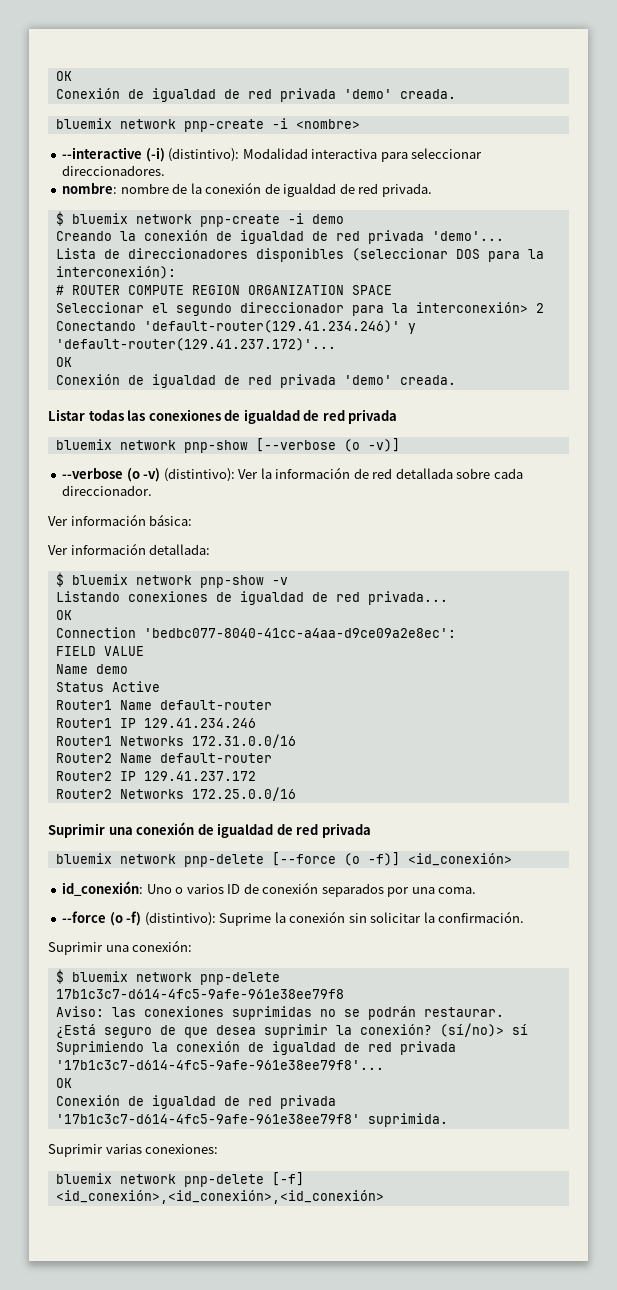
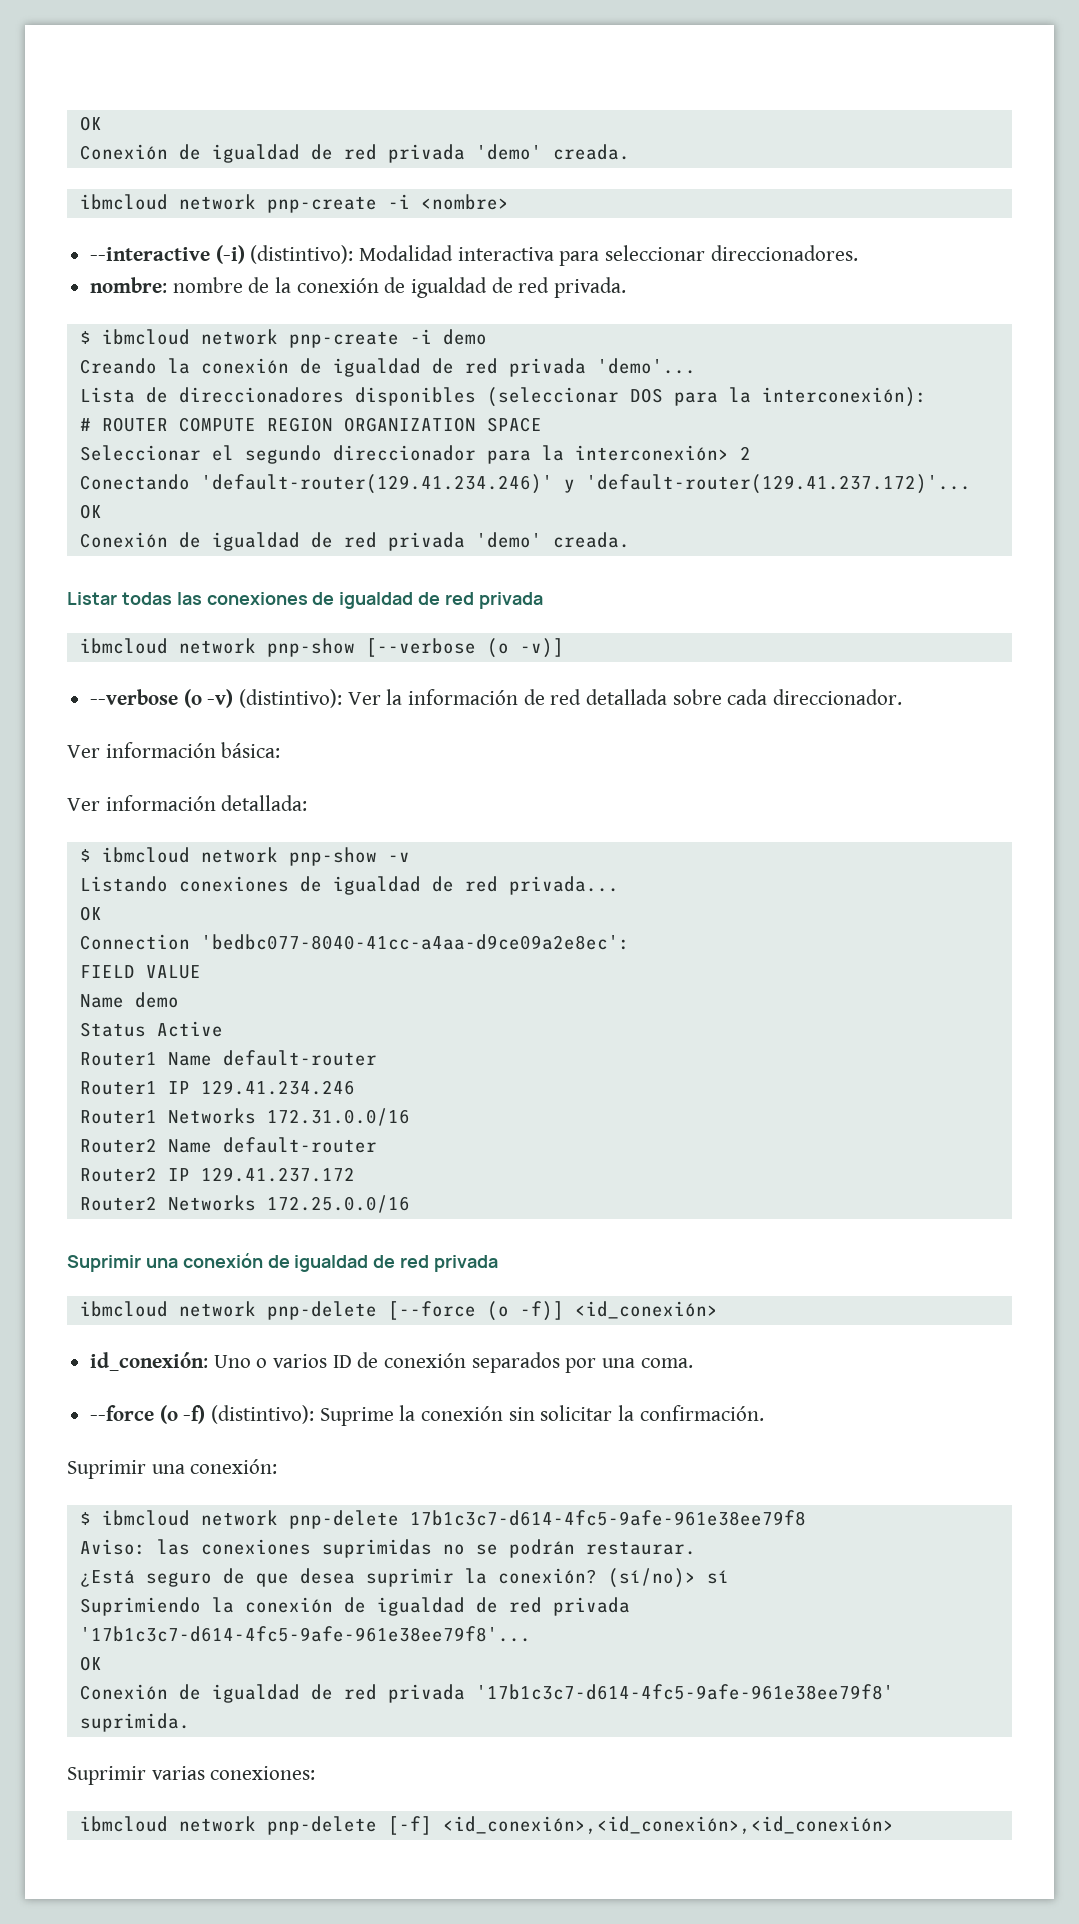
[55,71,72,81] [55,88,456,102] [55,118,112,129] OK // Conexión de igualdad de red privada 'demo' creada. // bluemix -> [79,116,102,131] [79,144,630,163] [79,194,168,210] OK // Conexión de igualdad de red privada 'demo' creada. // ibmcloud
[71,213,128,224] bluemix -> [101,329,190,345] ibmcloud
[55,439,112,450] bluemix -> [79,638,168,654] ibmcloud
[71,574,128,585] bluemix -> [101,847,190,863] ibmcloud
[55,853,112,864] bluemix -> [79,1301,168,1317] ibmcloud
[71,971,128,982] bluemix -> [101,1510,190,1526] ibmcloud
[55,1173,112,1184] bluemix -> [79,1816,168,1832] ibmcloud

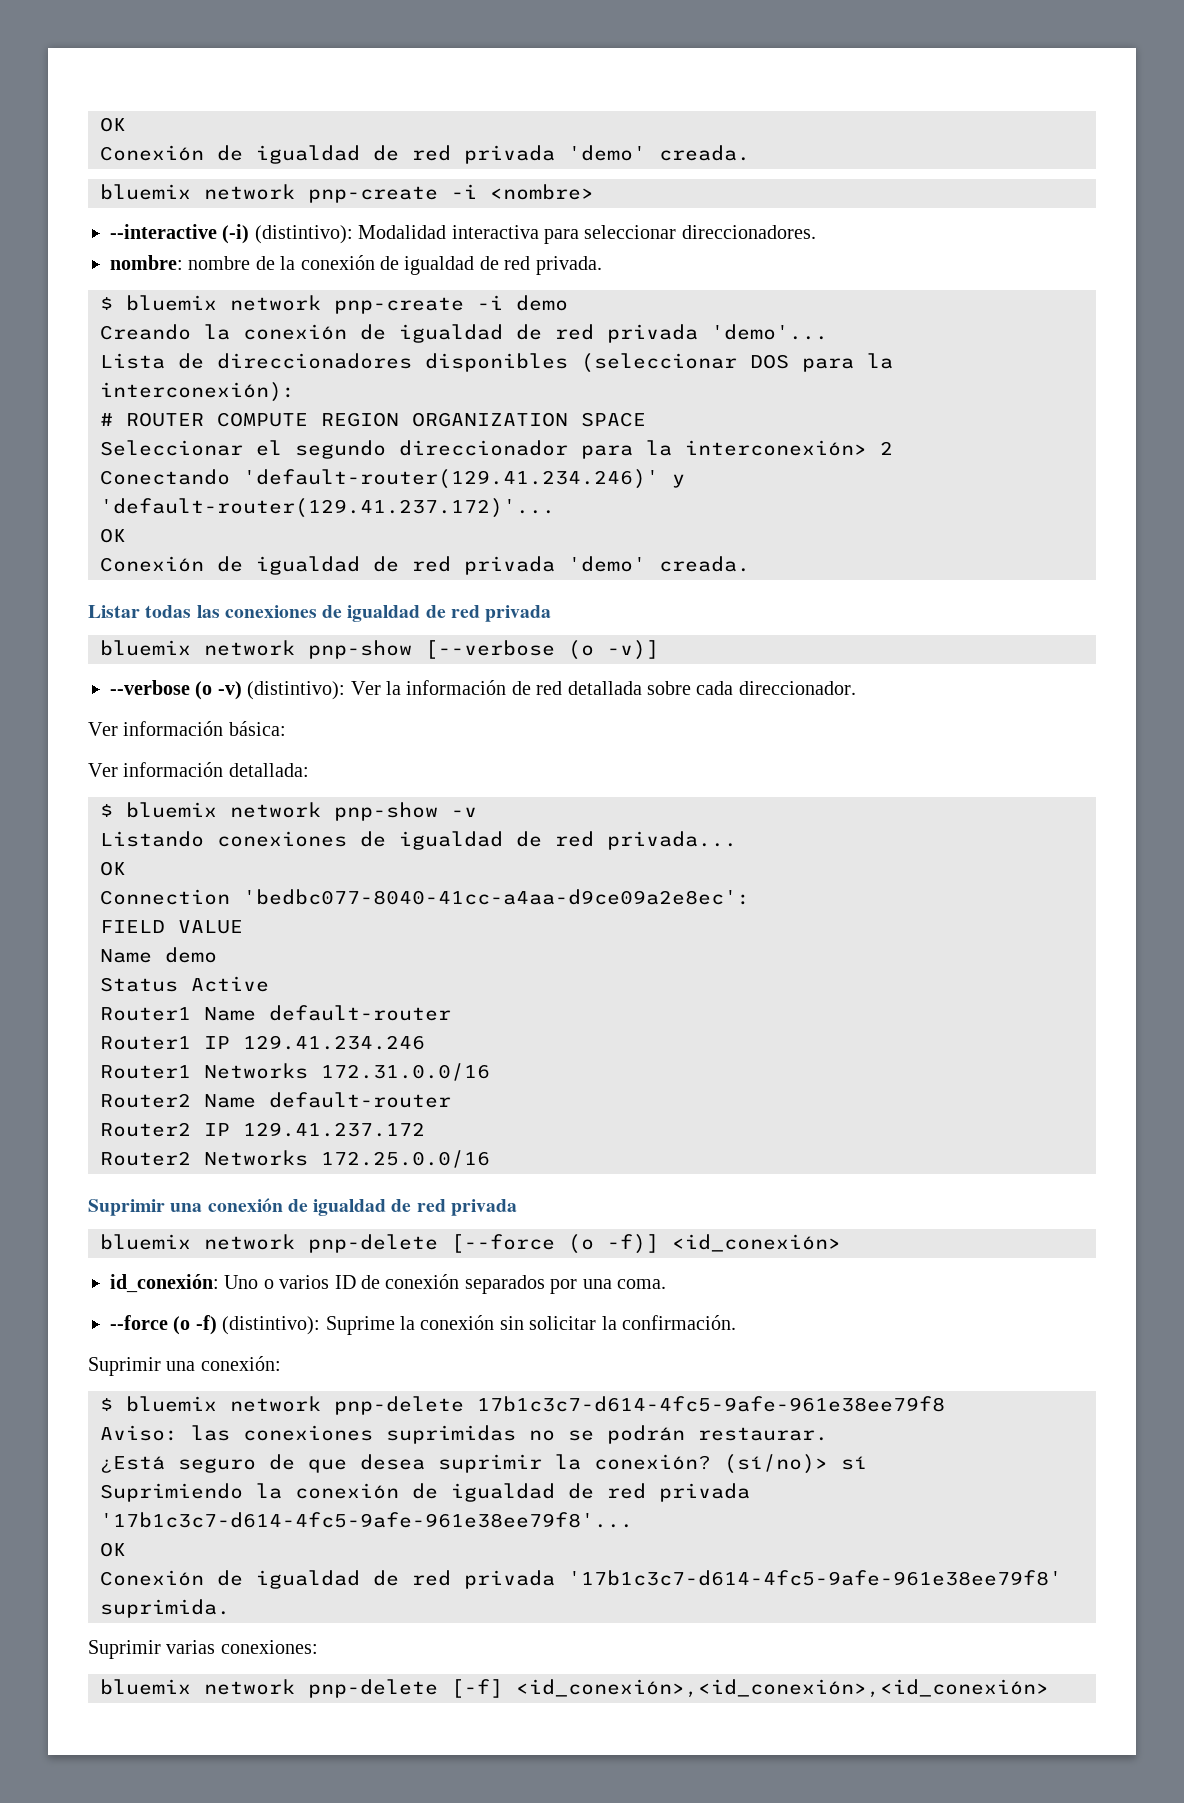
[79,116,102,131] [79,144,630,163] [79,194,168,210] OK // Conexión de igualdad de red privada 'demo' creada. // ibmcloud -> [100,117,126,132] [100,145,750,164] [100,184,191,200] OK // Conexión de igualdad de red privada 'demo' creada. // bluemix
[101,329,190,345] ibmcloud -> [126,295,217,311] bluemix
[79,638,168,654] ibmcloud -> [100,640,191,656] bluemix
[101,847,190,863] ibmcloud -> [126,802,217,818] bluemix
[79,1301,168,1317] ibmcloud -> [100,1234,191,1250] bluemix
[101,1510,190,1526] ibmcloud -> [126,1396,217,1412] bluemix
[79,1816,168,1832] ibmcloud -> [100,1679,191,1695] bluemix

